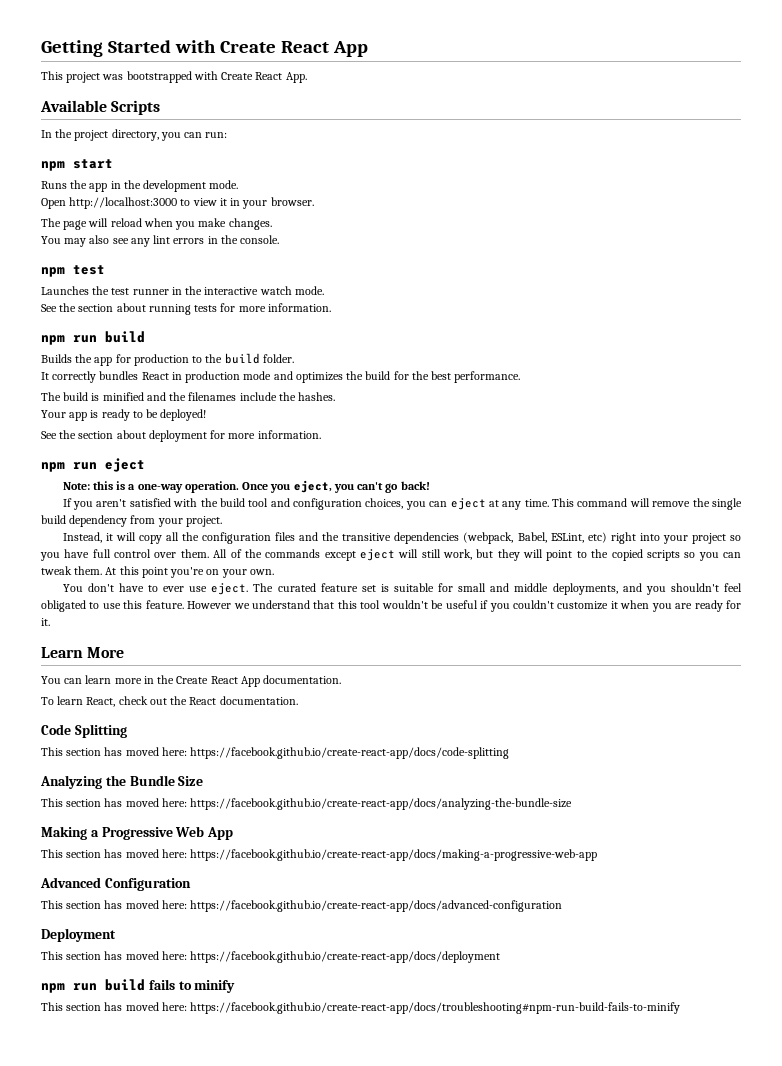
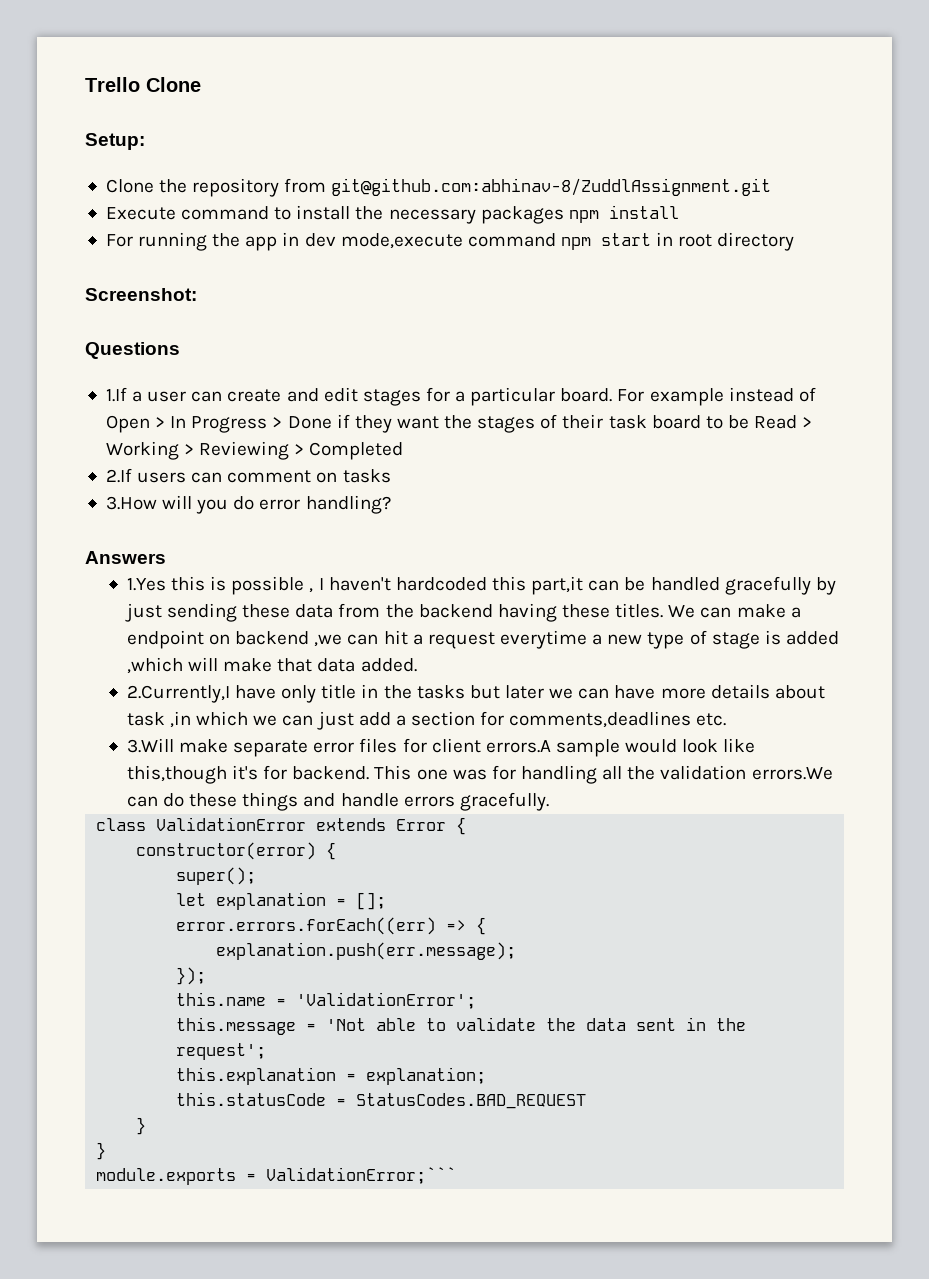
[41,40,368,57] [41,71,307,83] [40,100,161,115] [41,129,228,141] [41,159,113,171] [41,180,239,192] [41,197,314,209] [41,218,272,230] [41,235,280,247] [41,265,105,277] [41,286,324,295] [41,303,331,315] [41,331,145,345] [41,353,294,366] [41,371,521,383] [41,392,336,401] [41,409,207,421] [41,430,321,442] [41,458,145,472] [62,480,430,493] [62,498,742,510] [41,515,222,527] [62,532,741,544] [40,549,742,561] [41,566,274,578] [62,583,742,595] [41,600,741,612] [41,618,50,626] [41,647,125,658] [41,675,342,687] [41,696,298,707] [41,724,127,738] [41,747,510,759] [40,775,204,789] [41,798,573,810] [41,826,234,840] [41,849,598,861] [40,877,191,891] [41,900,563,912] [41,928,116,942] [41,951,501,963] [41,979,236,993] [41,1002,681,1014] Getting Started with Create React App // This project was bootstrapped with Create React App. // Available Scripts // In the project directory, you can run: // npm start // Runs the app in the development mode. // Open http://localhost:3000 to view it in your browser. // The page will reload when you make changes. // You may also see any lint errors in the console. // npm test // Launches the test runner in the interactive watch mode. // See the section about running tests for more information. // npm run build // Builds the app for production to the build folder. // It correctly bundles React in production mode and optimizes the build for the best performance. // The build is minified and the filenames include the hashes. // Your app is ready to be deployed! // See the section about deployment for more information. // npm run eject // Note: this is a one-way operation. Once you eject, you can't go back! // If you aren't satisfied with the build tool and configuration choices, you can eject at any time. This command will remove the single build dependency from your project. // Instead, it will copy all the configuration files and the transitive dependencies (webpack, Babel, ESLint, etc) right into your project so you have full control over them. All of the commands except eject will still work, but they will point to the copied scripts so you can tweak them. At this point you're on your own. // You don't have to ever use eject. The curated feature set is suitable for small and middle deployments, and you shouldn't feel obligated to use this feature. However we understand that this tool wouldn't be useful if you couldn't customize it when you are ready for it. // Learn More // You can learn more in the Create React App documentation. // To learn React, check out the React documentation. // Code Splitting // This section has moved here: https://facebook.github.io/create-react-app/docs/code-splitting // Analyzing the Bundle Size // This section has moved here: https://facebook.github.io/create-react-app/docs/analyzing-the-bundle-size // Making a Progressive Web App // This section has moved here: https://facebook.github.io/create-react-app/docs/making-a-progressive-web-app // Advanced Configuration // This section has moved here: https://facebook.github.io/create-react-app/docs/advanced-configuration // Deployment // This section has moved here: https://facebook.github.io/create-react-app/docs/deployment // npm run build fails to minify // This section has moved here: https://facebook.github.io/create-react-app/docs/troubleshooting#npm-run-build-fails-to-minify -> [85,77,201,92] [85,133,145,150] [105,178,772,197] [105,205,679,224] [105,232,795,251] [85,288,197,301] [85,342,180,359] [105,387,816,406] [105,414,813,433] [105,441,404,460] [105,468,391,483] [105,495,391,514] [85,551,166,564] [126,576,836,595] [124,603,801,622] [126,630,839,649] [126,657,417,674] [126,684,825,703] [126,711,727,730] [126,738,756,757] [126,765,833,784] [126,792,549,811] [96,817,467,835] [136,842,337,860] [176,867,257,885] [176,892,387,910] [176,917,487,935] [216,942,517,960] [176,967,207,985] [176,992,477,1009] [176,1017,747,1035] [176,1043,267,1060] [176,1067,487,1085] [176,1092,587,1109] [136,1117,147,1135] [96,1142,107,1160] [96,1167,457,1185] Trello Clone // Setup: // Clone the repository from git@github.com:abhinav-8/ZuddlAssignment.git // Execute command to install the necessary packages npm install // For running the app in dev mode,execute command npm start in root directory // Screenshot: // Questions // 1.If a user can create and edit stages for a particular board. For example instead of Open > In Progress > Done if they want the stages of their task board to be Read > Working > Reviewing > Completed // 2.If users can comment on tasks // 3.How will you do error handling? // Answers // 1.Yes this is possible , I haven't hardcoded this part,it can be handled gracefully by just sending these data from the backend having these titles. We can make a endpoint on backend ,we can hit a request everytime a new type of stage is added ,which will make that data added. // 2.Currently,I have only title in the tasks but later we can have more details about task ,in which we can just add a section for comments,deadlines etc. // 3.Will make separate error files for client errors.A sample would look like this,though it's for backend. This one was for handling all the validation errors.We can do these things and handle errors gracefully. // class ValidationError extends Error { // constructor(error) { // super(); // let explanation = []; // error.errors.forEach((err) => { // explanation.push(err.message); // }); // this.name = 'ValidationError'; // this.message = 'Not able to validate the data sent in the request'; // this.explanation = explanation; // this.statusCode = StatusCodes.BAD_REQUEST // } // } // module.exports = ValidationError;```

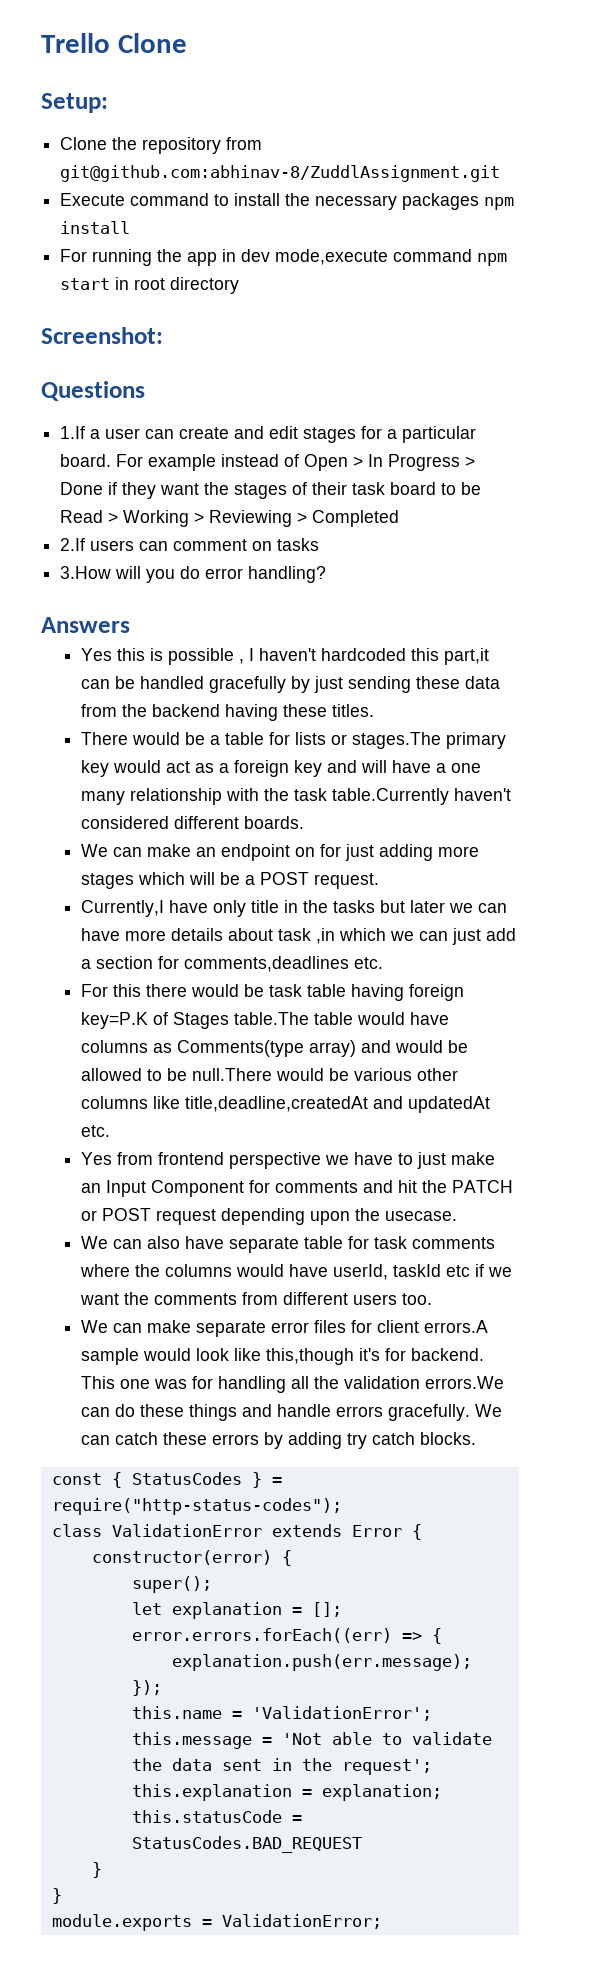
[126,578,166,591] 1.Yes -> [80,648,112,661] Yes
[668,604,801,618] We can make a -> [80,732,506,749] [80,760,481,777] [80,788,511,805] [80,816,304,829] [80,844,216,857] // There would be a table for lists or stages.The primary key would act as a foreign key and will have a one many relationship with the task table.Currently haven't considered different boards. // We can make an
[235,630,839,649] [126,657,417,674] [126,685,230,703] backend ,we can hit a request everytime a new type of stage is added ,which will make that data added. // 2.Currently,I -> [319,844,479,861] [80,872,379,889] [80,900,164,917] for just adding more stages which will be a POST request. // Currently,I
[126,738,174,753] 3.Will -> [80,984,464,1001] [80,1012,449,1029] [80,1040,468,1057] [80,1068,458,1081] [80,1096,490,1113] [80,1125,110,1137] [80,1152,495,1169] [80,1180,513,1197] [80,1208,457,1225] [80,1236,495,1253] [79,1264,512,1280] [79,1292,432,1305] [80,1320,142,1333] For this there would be task table having foreign key=P.K of Stages table.The table would have columns as Comments(type array) and would be allowed to be null.There would be various other columns like title,deadline,createdAt and updatedAt etc. // Yes from frontend perspective we have to just make an Input Component for comments and hit the PATCH or POST request depending upon the usecase. // We can also have separate table for task comments where the columns would have userId, taskId etc if we want the comments from different users too. // We can
(549, 801) none -> [474,1404,502,1417] [80,1432,476,1449] [51,1472,282,1488] [51,1498,342,1515] We can catch these errors by adding try catch blocks. // const { StatusCodes } = require("http-status-codes");
[266,1167,457,1184] ValidationError;``` -> [221,1914,382,1929] ValidationError;

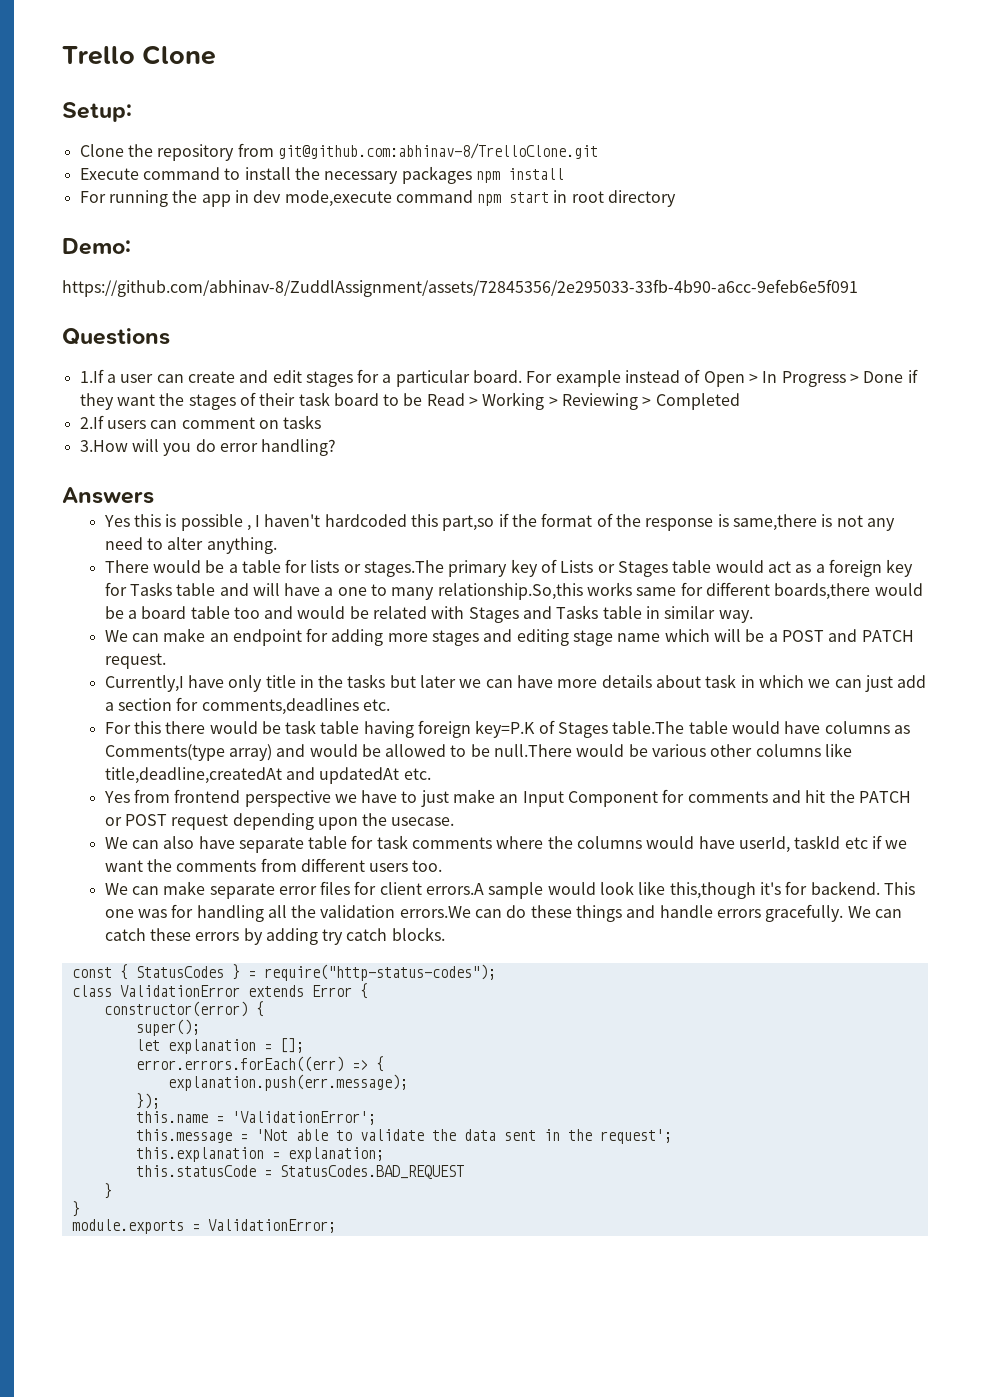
[60,165,501,182] git@github.com:abhinav-8/ZuddlAssignment.git -> [277,143,598,159] git@github.com:abhinav-8/TrelloClone.git
[41,327,163,344] Screenshot: -> [62,238,131,255] [62,279,858,297] Demo: // https://github.com/abhinav-8/ZuddlAssignment/assets/72845356/2e295033-33fb-4b90-a6cc-9efeb6e5f091
[443,648,489,665] [80,676,500,693] [80,704,374,721] part,it can be handled gracefully by just sending these data from the backend having these titles. -> [442,513,895,531] [104,537,277,554] part,so if the format of the response is same,there is not any need to alter anything.
(109, 768) none -> [541,559,712,577] of Lists or Stages table
(322, 768) none -> [104,582,216,596] for Tasks table
[80,788,511,805] [80,816,304,829] many relationship with the task table.Currently haven't considered different boards. -> [371,582,923,600] [104,605,753,623] to many relationship.So,this works same for different boards,there would be a board table too and would be related with Stages and Tasks table in similar way.
[294,844,479,861] [80,873,134,889] on for just adding more stages -> [306,628,661,646] for adding more stages and editing stage name
(309, 878) none -> [828,629,914,642] and PATCH
[315,928,335,944] ,in -> [740,675,755,688] in

